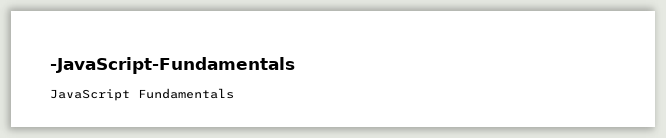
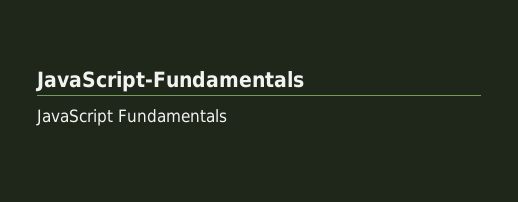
[50,57,295,74] -JavaScript-Fundamentals -> [35,71,304,92] JavaScript-Fundamentals

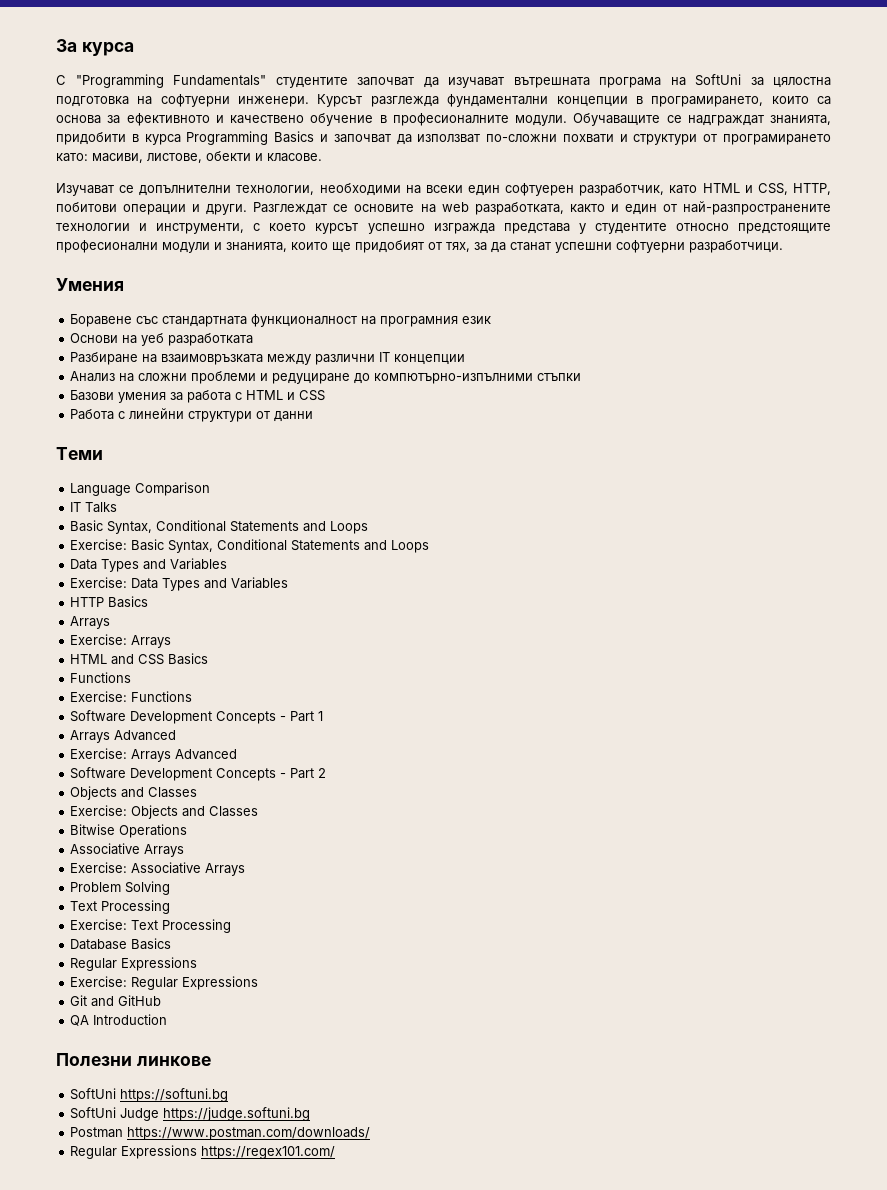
[35,71,304,92] [36,109,227,126] JavaScript-Fundamentals // JavaScript Fundamentals -> [56,39,134,56] [56,74,831,88] [56,94,831,107] [56,113,831,126] [56,131,832,145] [56,151,322,163] [56,183,831,196] [56,201,831,215] [56,223,832,234] [56,240,783,253] [56,278,124,291] [70,314,492,327] [70,333,254,346] [70,352,466,365] [70,371,582,384] [70,390,326,403] [70,408,314,422] [56,447,103,460] [70,482,211,496] [70,502,118,513] [70,520,369,534] [70,539,430,553] [70,558,228,572] [70,577,289,591] [70,596,149,608] [70,616,111,629] [70,634,172,648] [70,653,209,665] [70,672,132,683] [70,691,193,702] [70,710,324,724] [70,730,177,743] [70,748,238,762] [70,767,327,781] [70,786,198,800] [70,805,259,819] [70,824,188,838] [70,843,185,857] [70,862,246,876] [70,881,171,895] [70,900,171,914] [70,919,232,933] [70,938,172,950] [70,957,198,971] [70,976,259,990] [70,995,162,1007] [70,1014,168,1026] [56,1053,211,1066] [70,1088,229,1102] [70,1107,311,1121] [70,1127,371,1140] [70,1145,336,1159] За курса // С "Programming Fundamentals" студентите започват да изучават вътрешната програма на SoftUni за цялостна подготовка на софтуерни инженери. Курсът разглежда фундаментални концепции в програмирането, които са основа за ефективното и качествено обучение в професионалните модули. Обучаващите се надграждат знанията, придобити в курса Programming Basics и започват да използват по-сложни похвати и структури от програмирането като: масиви, листове, обекти и класове. // Изучават се допълнителни технологии, необходими на всеки един софтуерен разработчик, като HTML и CSS, HTTP, побитови операции и други. Разглеждат се основите на web разработката, както и един от най-разпространените технологии и инструменти, с което курсът успешно изгражда представа у студентите относно предстоящите професионални модули и знанията, които ще придобият от тях, за да станат успешни софтуерни разработчици. // Умения // Боравене със стандартната функционалност на програмния език // Основи на уеб разработката // Разбиране на взаимовръзката между различни IT концепции // Анализ на сложни проблеми и редуциране до компютърно-изпълними стъпки // Базови умения за работа с HTML и CSS // Работа с линейни структури от данни // Теми // Language Comparison // IT Talks // Basic Syntax, Conditional Statements and Loops // Exercise: Basic Syntax, Conditional Statements and Loops // Data Types and Variables // Exercise: Data Types and Variables // HTTP Basics // Arrays // Exercise: Arrays // HTML and CSS Basics // Functions // Exercise: Functions // Software Development Concepts - Part 1 // Arrays Advanced // Exercise: Arrays Advanced // Software Development Concepts - Part 2 // Objects and Classes // Exercise: Objects and Classes // Bitwise Operations // Associative Arrays // Exercise: Associative Arrays // Problem Solving // Text Processing // Exercise: Text Processing // Database Basics // Regular Expressions // Exercise: Regular Expressions // Git and GitHub // QA Introduction // Полезни линкове // SoftUni https://softuni.bg // SoftUni Judge https://judge.softuni.bg // Postman https://www.postman.com/downloads/ // Regular Expressions https://regex101.com/

